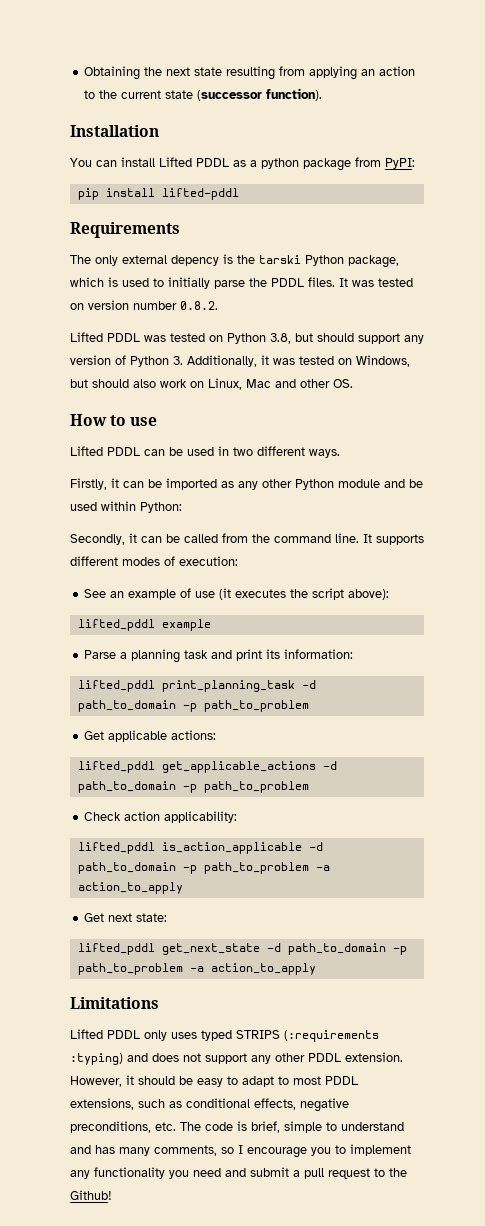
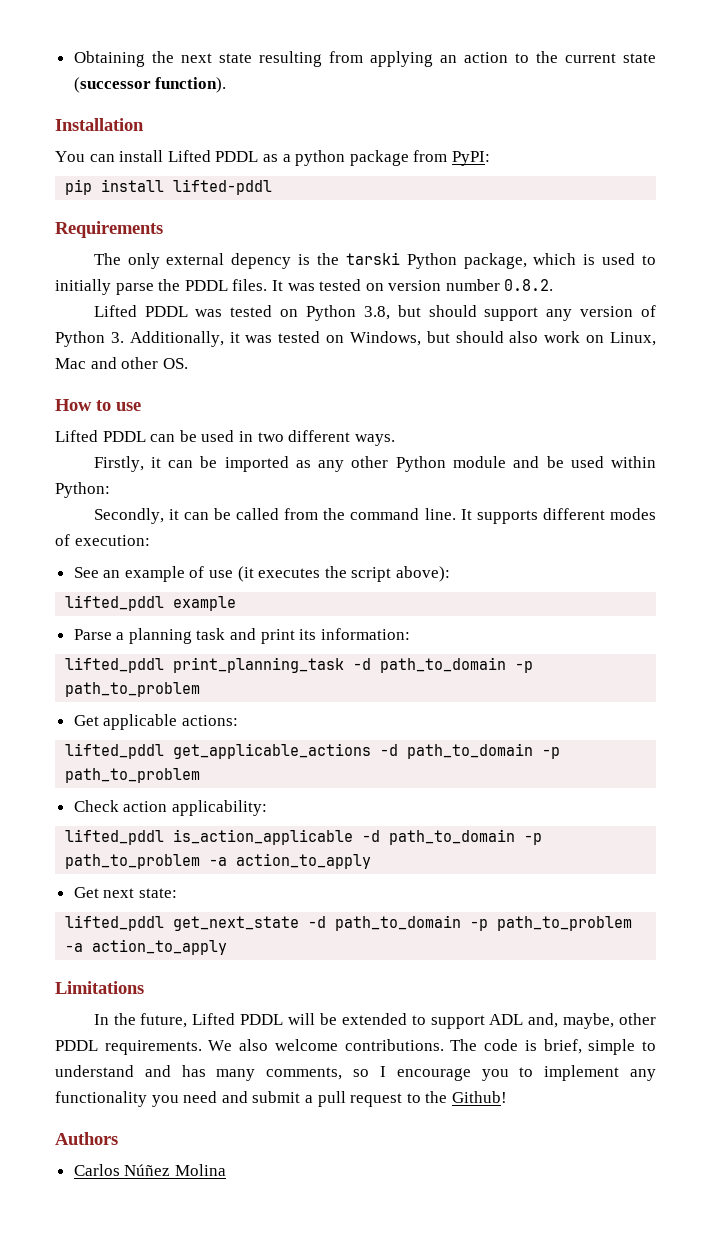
[70,1029,379,1042] [70,1052,403,1065] [70,1075,358,1087] [70,1098,349,1112] [70,1121,176,1133] Lifted PDDL only uses typed STRIPS (:requirements :typing) and does not support any other PDDL extension. However, it should be easy to adapt to most PDDL extensions, such as conditional effects, negative preconditions, etc. -> [93,1013,656,1029] [55,1039,444,1055] In the future, Lifted PDDL will be extended to support ADL and, maybe, other PDDL requirements. We also welcome contributions.
(112, 1195) none -> [55,1132,118,1145] [73,1164,226,1176] // Authors // Carlos Núñez Molina

